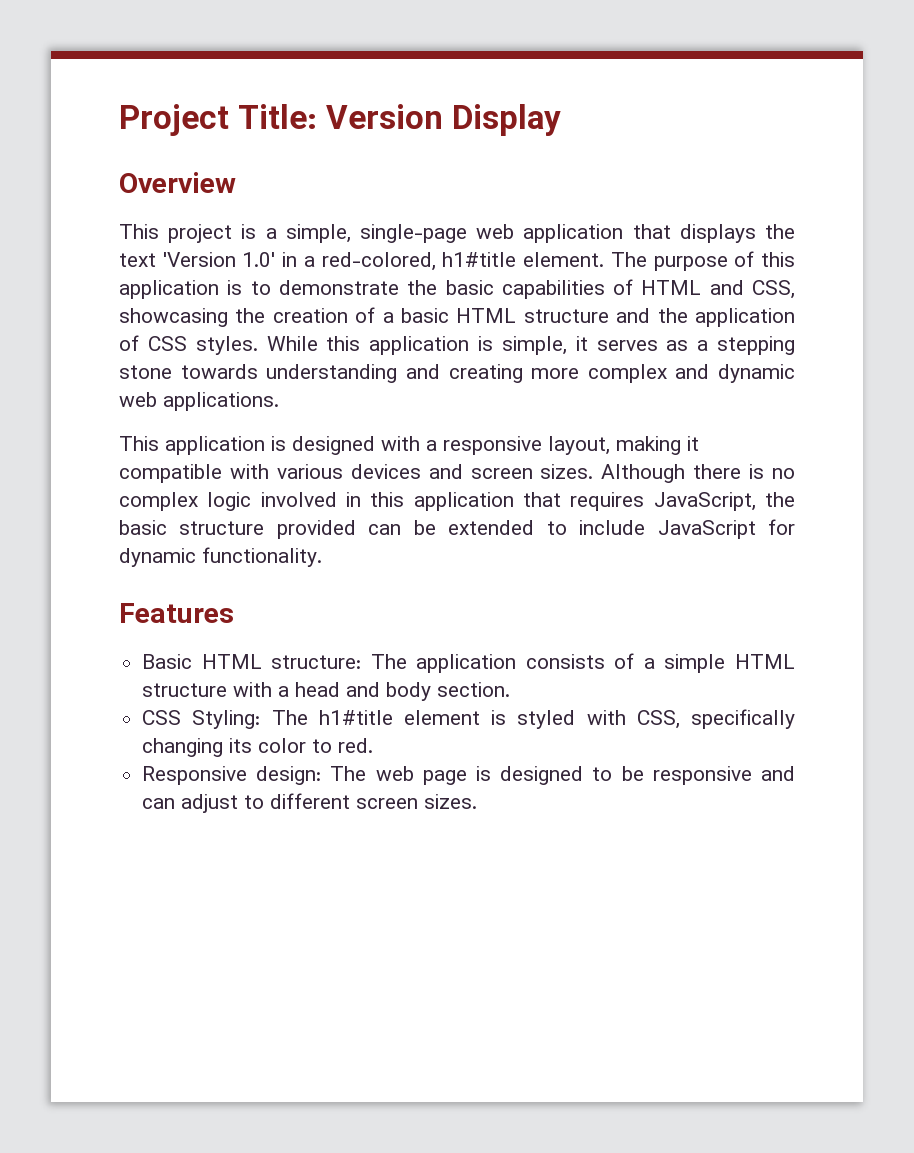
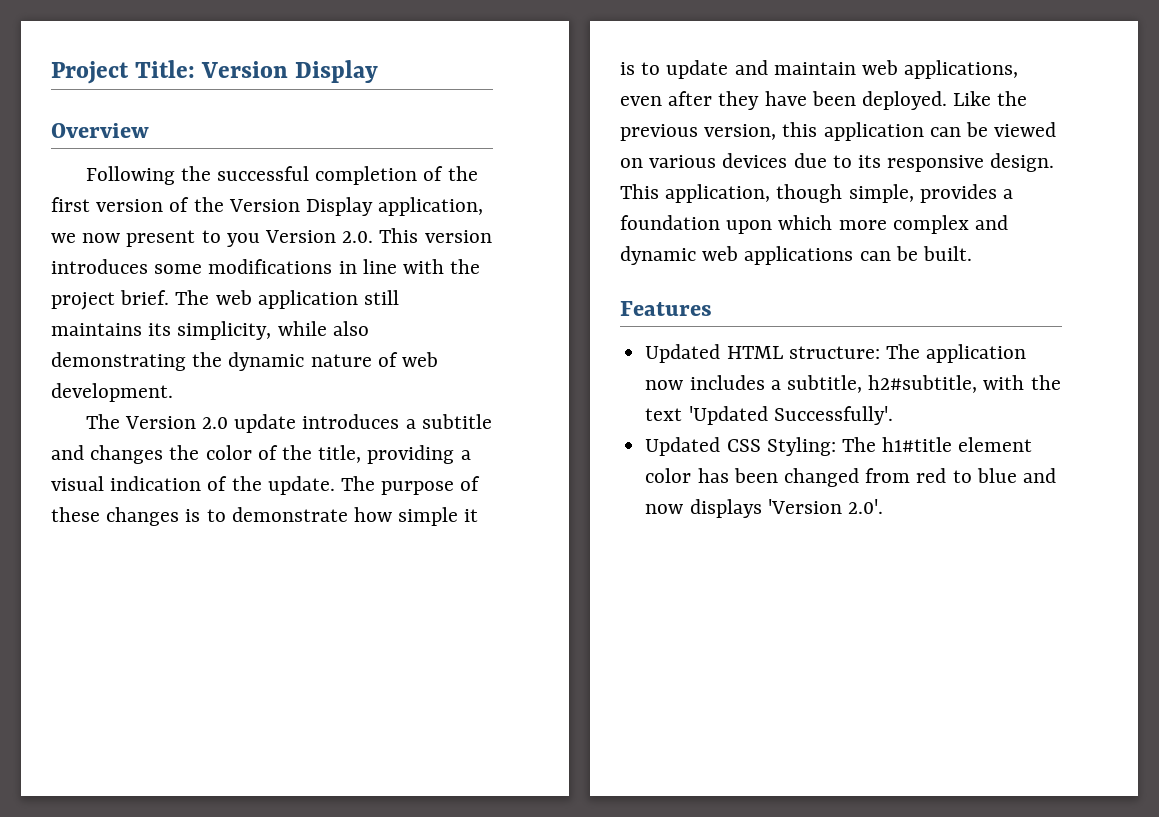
[119,224,796,243] [119,252,605,271] This project is a simple, single-page web application that displays the text 'Version 1.0' in a red-colored, h1#title element. -> [85,166,478,185] [51,197,484,216] [51,228,492,247] [51,259,481,274] [51,290,400,310] [51,321,369,340] [51,352,439,371] [51,383,173,402] [85,414,492,433] [51,445,471,464] [51,476,335,495] Following the successful completion of the first version of the Version Display application, we now present to you Version 2.0. This version introduces some modifications in line with the project brief. The web application still maintains its simplicity, while also demonstrating the dynamic nature of web development. // The Version 2.0 update introduces a subtitle and changes the color of the title, providing a visual indication of the update.
[761,252,796,267] [119,280,219,299] this application -> [51,507,180,526] these changes
[407,279,795,299] [119,307,795,327] [119,335,796,355] [119,364,523,383] the basic capabilities of HTML and CSS, showcasing the creation of a basic HTML structure and the application of CSS styles. While this application is simple, it serves as a stepping stone towards understanding and creating -> [354,507,479,526] [620,60,1019,79] [620,91,1028,110] [620,122,1057,141] [620,153,1055,172] [620,184,1014,203] [620,215,833,234] how simple it is to update and maintain web applications, even after they have been deployed. Like the previous version, this application can be viewed on various devices due to its responsive design. This application, though simple, provides a foundation upon which
[163,392,279,411] [119,436,699,455] [119,464,795,483] [119,492,795,511] [119,519,796,539] [119,547,322,567] applications. // This application is designed with a responsive layout, making it compatible with various devices and screen sizes. Although there is no complex logic involved in this application that requires JavaScript, the basic structure provided can be extended to include JavaScript for dynamic functionality. -> [744,246,973,265] applications can be built.
[142,654,193,669] Basic -> [645,344,721,363] Updated
[525,653,795,673] [142,682,511,701] consists of a simple HTML structure with a head and body section. // -> [645,375,1061,393] [645,406,893,425] [645,437,721,456] now includes a subtitle, h2#subtitle, with the text 'Updated Successfully'. // Updated
[491,709,795,729] [142,738,374,757] [142,766,795,785] [142,793,478,813] is styled with CSS, specifically changing its color to red. // Responsive design: The web page is designed to be responsive and can adjust to different screen sizes. -> [645,468,1056,487] [645,499,883,518] color has been changed from red to blue and now displays 'Version 2.0'.

